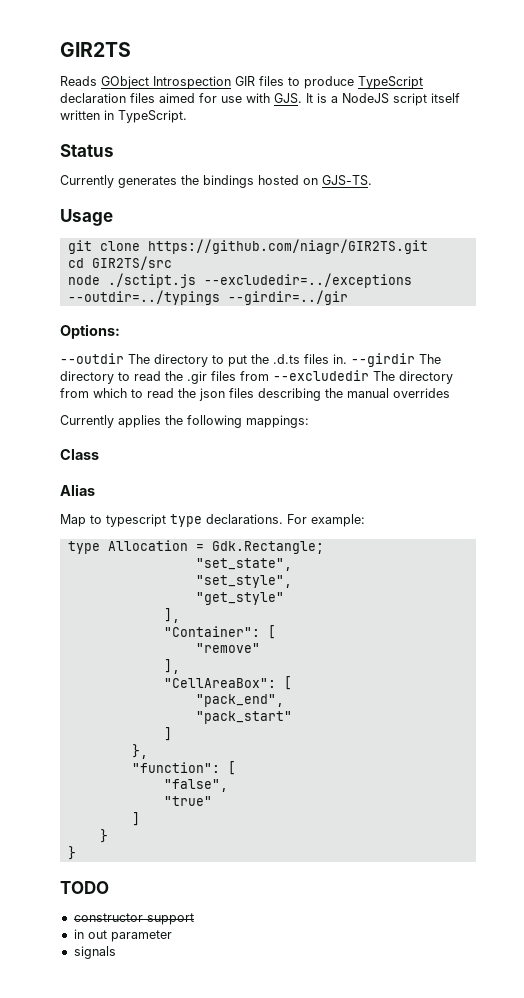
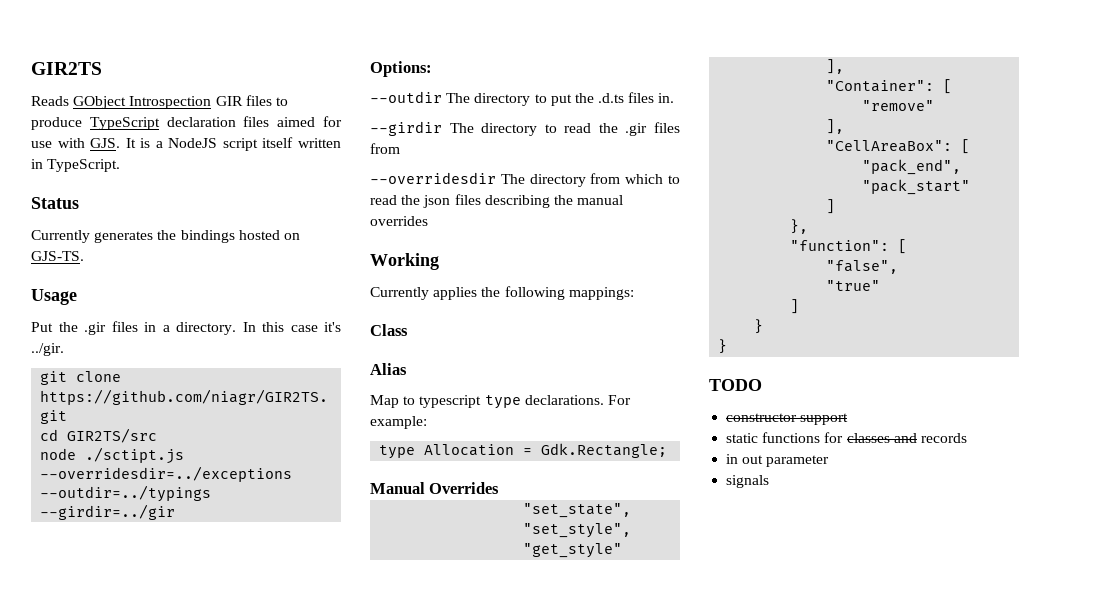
(113, 217) none -> [31,321,341,335] [31,343,64,356] // Put the .gir files in a directory. In this case it's ../gir.
[203,273,412,288] --excludedir=../exceptions -> [40,466,293,482] --overridesdir=../exceptions
(347, 359) none -> (675, 98) //
[273,370,369,381] --excludedir -> [370,172,496,184] // --overridesdir
(450, 393) none -> [370,253,439,270] // Working
(324, 547) none -> [370,482,500,494] // Manual Overrides
(194, 919) none -> [726,432,967,443] // static functions for classes and records

